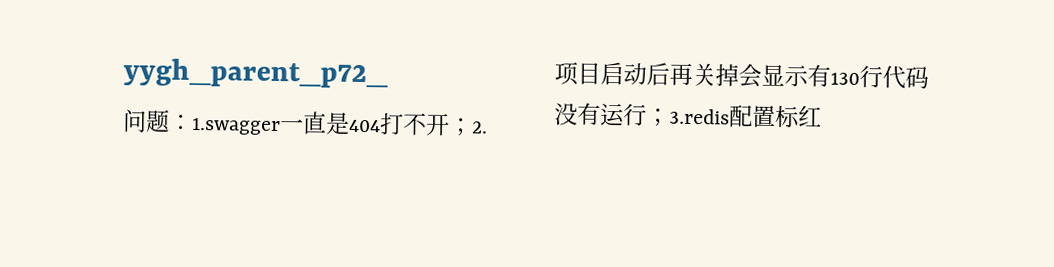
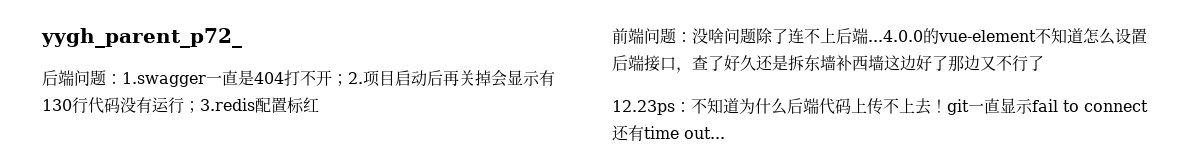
(389, 73) none -> [42,70,74,86] 后端
(822, 116) none -> [612,28,1147,45] [612,55,1044,73] [612,98,1148,115] [612,125,725,141] // 前端问题：没啥问题除了连不上后端...4.0.0的vue-element不知道怎么设置后端接口，查了好久还是拆东墙补西墙这边好了那边又不行了 // 12.23ps：不知道为什么后端代码上传不上去！git一直显示fail to connect还有time out...

